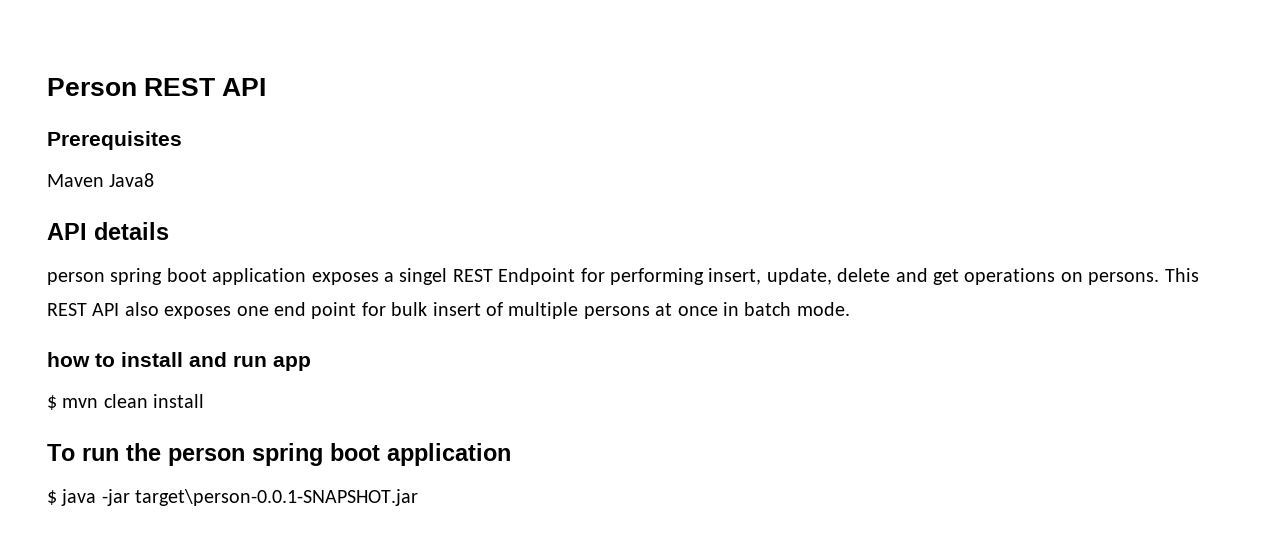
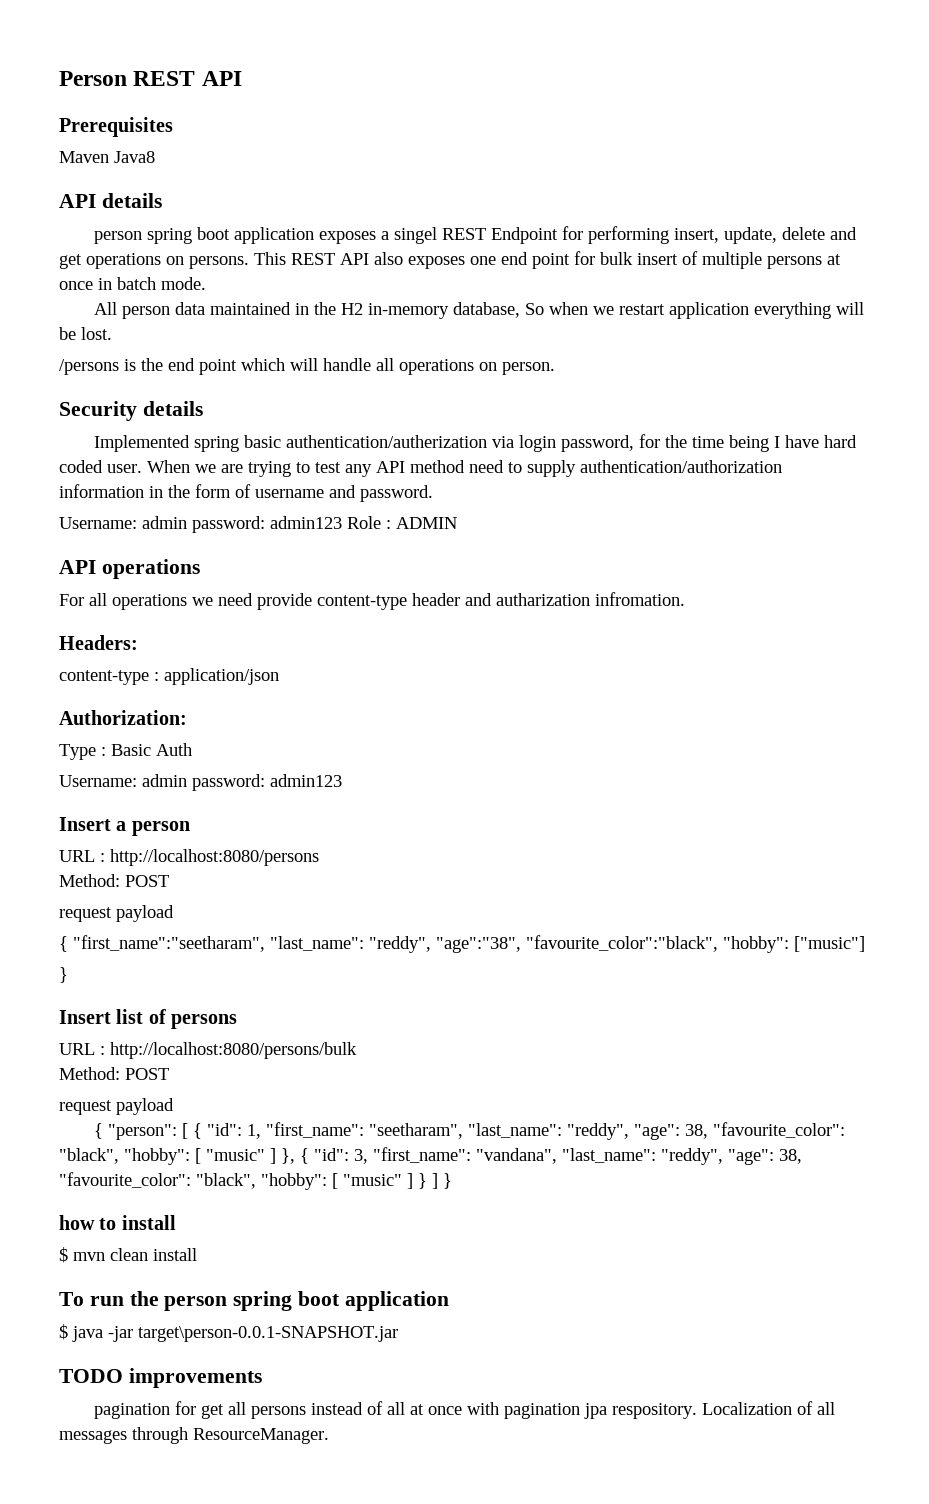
(850, 309) none -> [94,302,865,319] [59,327,112,340] [59,358,555,375] [59,401,203,421] [94,434,858,452] [59,460,782,477] [59,484,433,502] [59,516,457,533] [59,559,200,579] [59,592,685,610] [59,635,138,650] [59,668,279,685] [59,710,187,725] [59,743,192,760] [59,774,342,791] [59,817,190,836] [59,849,319,866] [59,874,169,887] [59,905,174,922] [59,935,865,953] [59,967,68,983] [59,1009,238,1029] [59,1042,357,1059] [59,1067,169,1080] [59,1098,174,1115] [94,1122,846,1140] [59,1147,802,1165] [59,1172,452,1190] // All person data maintained in the H2 in-memory database, So when we restart application everything will be lost. // /persons is the end point which will handle all operations on person. // Security details // Implemented spring basic authentication/autherization via login password, for the time being I have hard coded user. When we are trying to test any API method need to supply authentication/authorization information in the form of username and password. // Username: admin password: admin123 Role : ADMIN // API operations // For all operations we need provide content-type header and autharization infromation. // Headers: // content-type : application/json // Authorization: // Type : Basic Auth // Username: admin password: admin123 // Insert a person // URL : http://localhost:8080/persons // Method: POST // request payload // { "first_name":"seetharam", "last_name": "reddy", "age":"38", "favourite_color":"black", "hobby": ["music"] // } // Insert list of persons // URL : http://localhost:8080/persons/bulk // Method: POST // request payload // { "person": [ { "id": 1, "first_name": "seetharam", "last_name": "reddy", "age": 38, "favourite_color": "black", "hobby": [ "music" ] }, { "id": 3, "first_name": "vandana", "last_name": "reddy", "age": 38, "favourite_color": "black", "hobby": [ "music" ] } ] }
[189,352,311,371] and run app -> (176, 1222) none
(419, 497) none -> [59,1368,262,1388] [94,1401,836,1419] [59,1427,329,1444] // TODO improvements // pagination for get all persons instead of all at once with pagination jpa respository. Localization of all messages through ResourceManager.

